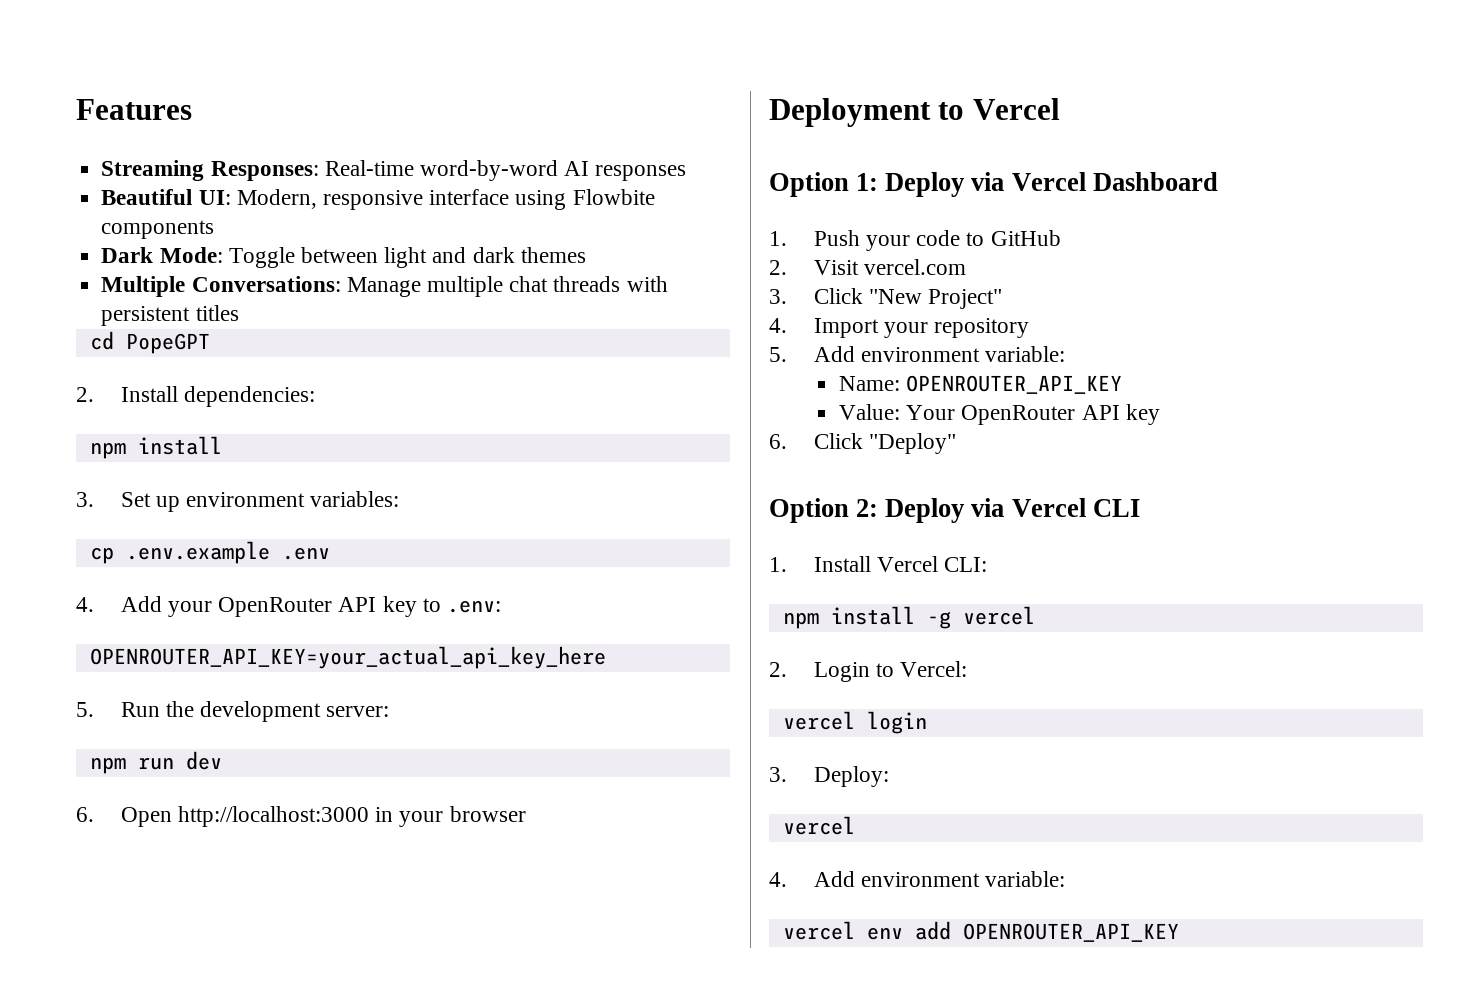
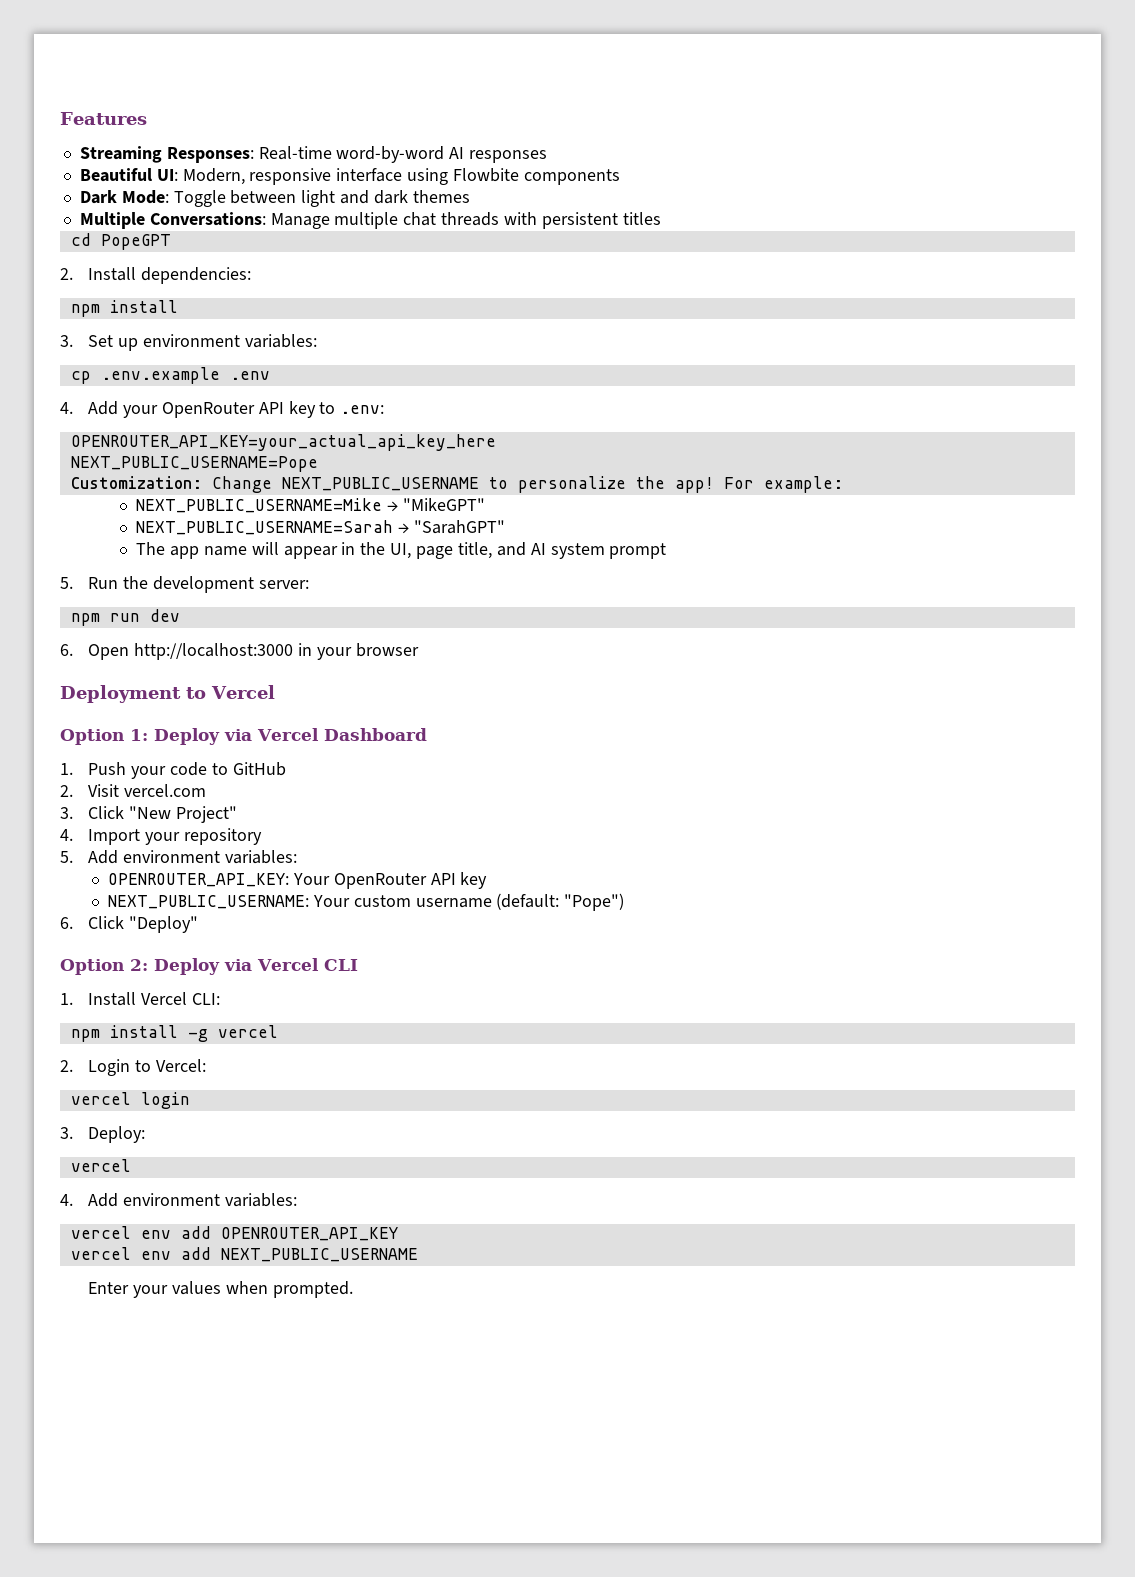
(606, 657) none -> [70,456,318,472] [70,476,843,493] [136,498,485,513] [136,520,505,535] [136,542,667,559] // NEXT_PUBLIC_USERNAME=Pope // Customization: Change NEXT_PUBLIC_USERNAME to personalize the app! For example: // NEXT_PUBLIC_USERNAME=Mike → "MikeGPT" // NEXT_PUBLIC_USERNAME=Sarah → "SarahGPT" // The app name will appear in the UI, page title, and AI system prompt
[985,346,1066,362] [839,375,1123,394] [839,404,901,420] variable: // Name: OPENROUTER_API_KEY // Value: -> [224,850,297,864] [107,873,289,887] variables: // OPENROUTER_API_KEY:
(1160, 414) none -> [107,893,625,911] // NEXT_PUBLIC_USERNAME: Your custom username (default: "Pope")
[985,871,1066,887] variable: -> [224,1193,297,1207] variables:
(1179, 932) none -> [70,1247,418,1262] [88,1281,353,1298] // vercel env add NEXT_PUBLIC_USERNAME // Enter your values when prompted.

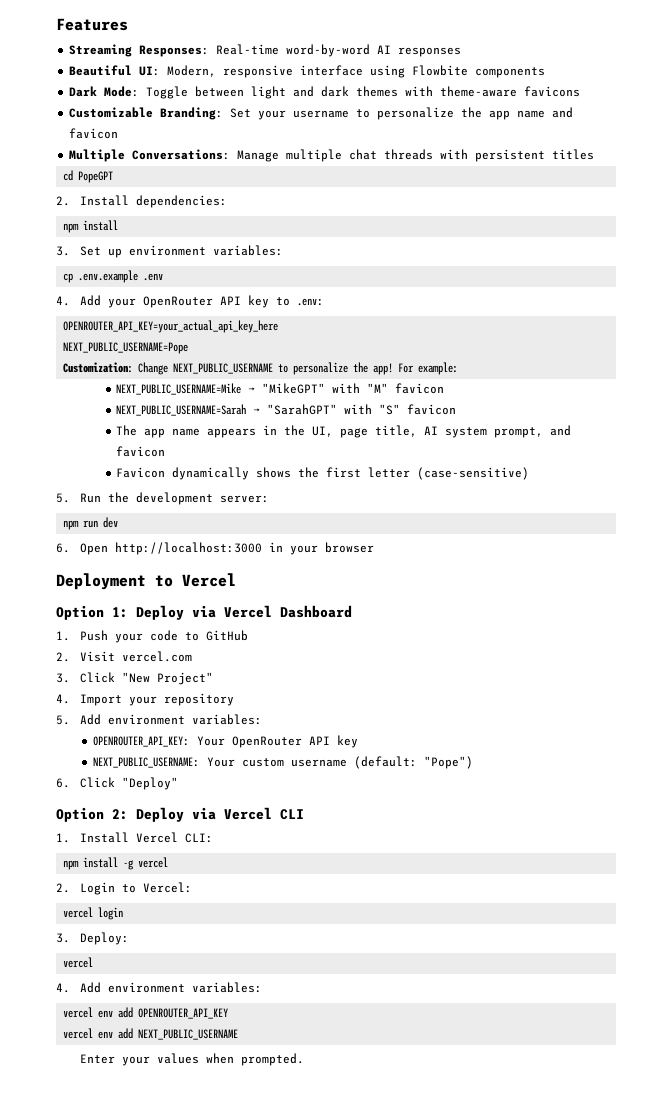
(470, 196) none -> [405,86,581,97] [69,107,574,120] [69,128,119,139] with theme-aware favicons // Customizable Branding: Set your username to personalize the app name and favicon
(485, 504) none -> [332,383,445,394] with "M" favicon
(505, 527) none -> [344,404,457,415] with "S" favicon
[251,542,338,559] will appear -> [207,428,257,438] appears
[496,542,526,556] and -> (418, 431) none
[609,543,667,559] prompt -> [494,425,572,438] [116,446,166,457] [116,467,530,480] prompt, and favicon // Favicon dynamically shows the first letter (case-sensitive)

